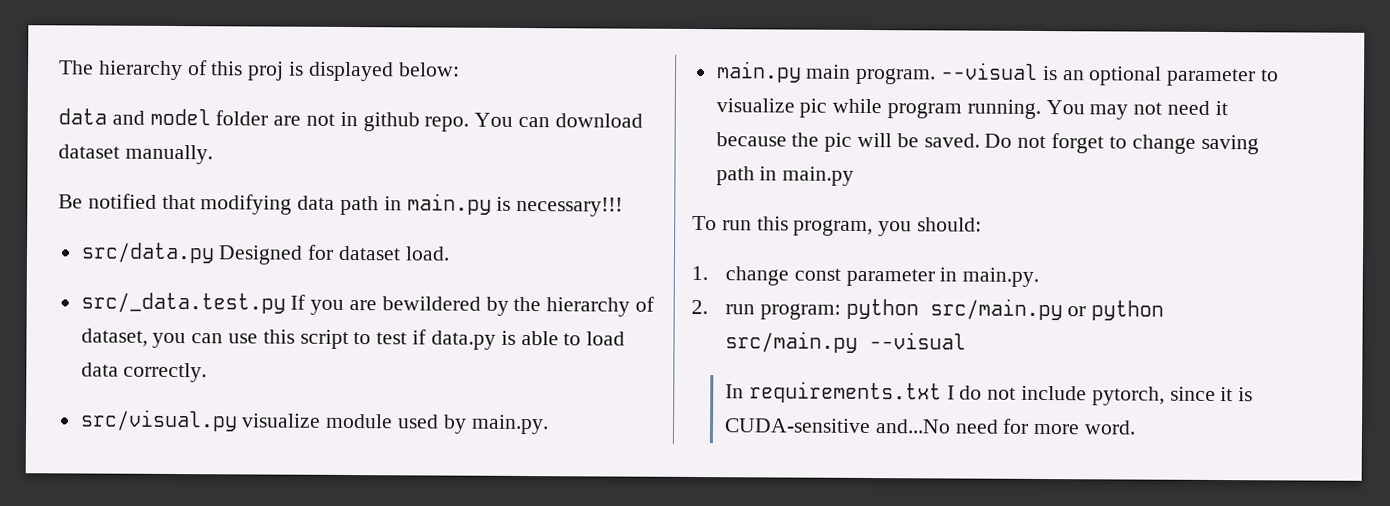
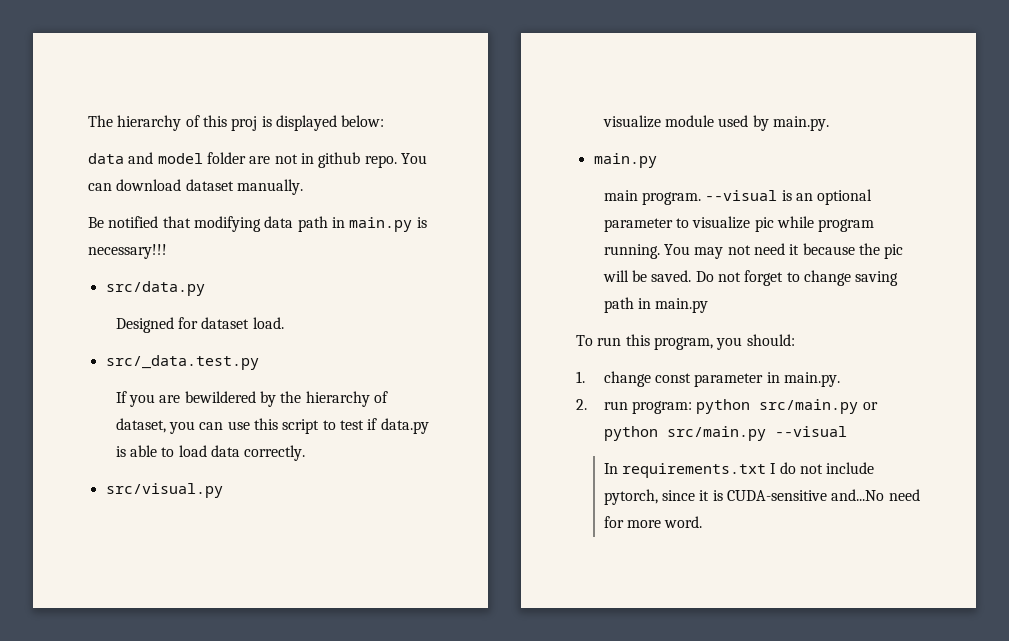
(215, 253) none -> (205, 288) //
(286, 303) none -> (259, 362) //
(238, 420) none -> (223, 490) //
(802, 72) none -> (657, 160) //

